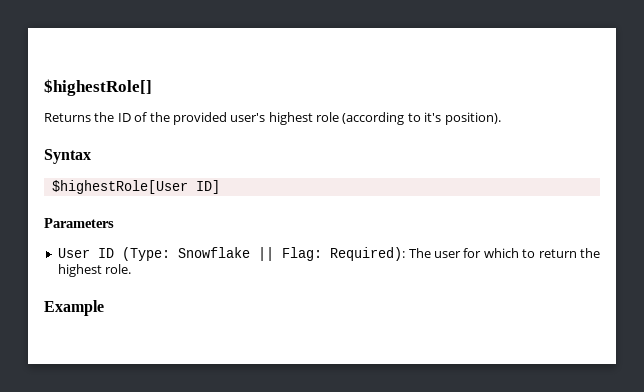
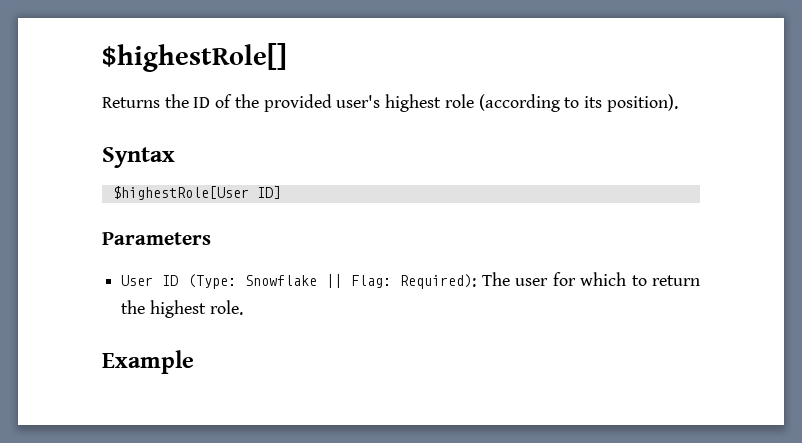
[424,112,442,122] it's -> [583,96,602,108] its

